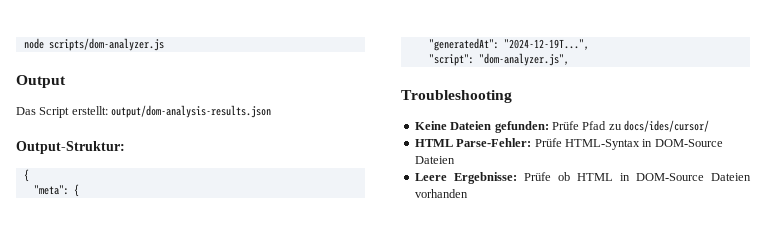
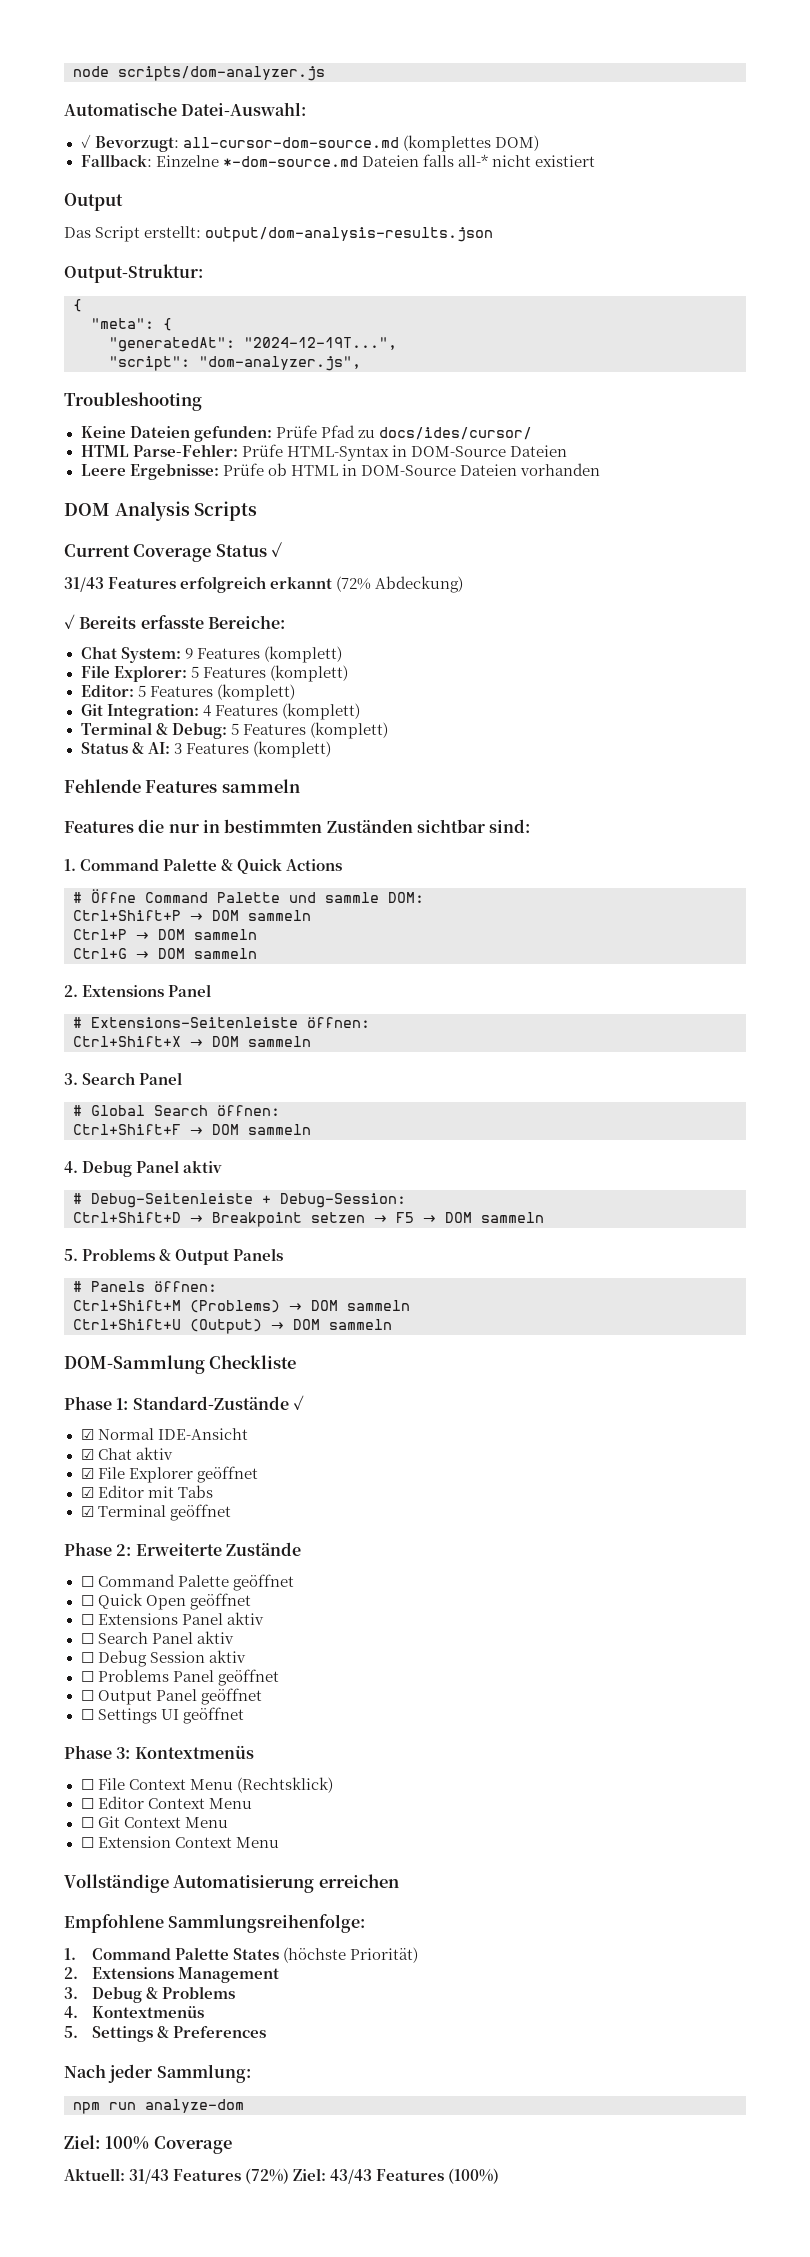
(164, 44) none -> [64,102,307,116] [80,134,539,152] [80,154,595,167] // Automatische Datei-Auswahl: // ✓ Bevorzugt: all-cursor-dom-source.md (komplettes DOM) // Fallback: Einzelne *-dom-source.md Dateien falls all-* nicht existiert
(468, 193) none -> [64,501,258,521] [64,542,283,562] [64,576,464,593] [64,614,285,629] [80,646,342,663] [80,665,348,682] [80,684,295,701] [80,703,360,720] [80,722,388,739] [80,741,331,758] [64,779,300,793] [64,819,531,833] [64,858,343,874] [73,889,424,903] [73,910,311,921] [73,929,257,940] [73,948,257,959] [64,984,212,997] [73,1017,370,1028] [73,1036,311,1047] [64,1072,183,1085] [73,1105,280,1116] [73,1124,311,1135] [64,1160,223,1177] [73,1193,406,1208] [73,1212,544,1227] [64,1248,284,1265] [73,1281,217,1292] [73,1300,410,1313] [73,1319,392,1334] [64,1355,297,1374] [64,1395,304,1410] [80,1428,248,1440] [80,1447,173,1460] [80,1466,258,1483] [80,1485,213,1498] [80,1504,231,1521] [64,1542,301,1556] [80,1574,294,1591] [80,1593,251,1610] [80,1612,264,1625] [80,1631,234,1644] [80,1650,246,1667] [80,1669,279,1686] [80,1688,262,1705] [80,1707,244,1724] [64,1745,254,1759] [80,1777,333,1793] [80,1796,252,1809] [80,1816,228,1828] [80,1836,279,1848] [64,1874,399,1893] [64,1914,366,1933] [64,1947,419,1963] [64,1967,280,1983] [64,1986,236,2003] [64,2006,205,2018] [64,2026,267,2042] [64,2064,251,2083] [73,2099,244,2114] [64,2135,232,2154] [64,2168,500,2184] // DOM Analysis Scripts // Current Coverage Status ✓ // 31/43 Features erfolgreich erkannt (72% Abdeckung) // ✓ Bereits erfasste Bereiche: // Chat System: 9 Features (komplett) // File Explorer: 5 Features (komplett) // Editor: 5 Features (komplett) // Git Integration: 4 Features (komplett) // Terminal & Debug: 5 Features (komplett) // Status & AI: 3 Features (komplett) // Fehlende Features sammeln // Features die nur in bestimmten Zuständen sichtbar sind: // 1. Command Palette & Quick Actions // # Öffne Command Palette und sammle DOM: // Ctrl+Shift+P → DOM sammeln // Ctrl+P → DOM sammeln // Ctrl+G → DOM sammeln // 2. Extensions Panel // # Extensions-Seitenleiste öffnen: // Ctrl+Shift+X → DOM sammeln // 3. Search Panel // # Global Search öffnen: // Ctrl+Shift+F → DOM sammeln // 4. Debug Panel aktiv // # Debug-Seitenleiste + Debug-Session: // Ctrl+Shift+D → Breakpoint setzen → F5 → DOM sammeln // 5. Problems & Output Panels // # Panels öffnen: // Ctrl+Shift+M (Problems) → DOM sammeln // Ctrl+Shift+U (Output) → DOM sammeln // DOM-Sammlung Checkliste // Phase 1: Standard-Zustände ✓ // ☑ Normal IDE-Ansicht // ☑ Chat aktiv // ☑ File Explorer geöffnet // ☑ Editor mit Tabs // ☑ Terminal geöffnet // Phase 2: Erweiterte Zustände // ☐ Command Palette geöffnet // ☐ Quick Open geöffnet // ☐ Extensions Panel aktiv // ☐ Search Panel aktiv // ☐ Debug Session aktiv // ☐ Problems Panel geöffnet // ☐ Output Panel geöffnet // ☐ Settings UI geöffnet // Phase 3: Kontextmenüs // ☐ File Context Menu (Rechtsklick) // ☐ Editor Context Menu // ☐ Git Context Menu // ☐ Extension Context Menu // Vollständige Automatisierung erreichen // Empfohlene Sammlungsreihenfolge: // 1. Command Palette States (höchste Priorität) // 2. Extensions Management // 3. Debug & Problems // 4. Kontextmenüs // 5. Settings & Preferences // Nach jeder Sammlung: // npm run analyze-dom // Ziel: 100% Coverage // Aktuell: 31/43 Features (72%) Ziel: 43/43 Features (100%)

